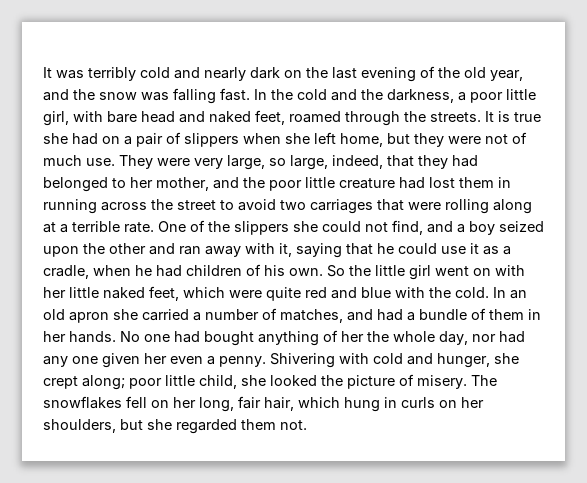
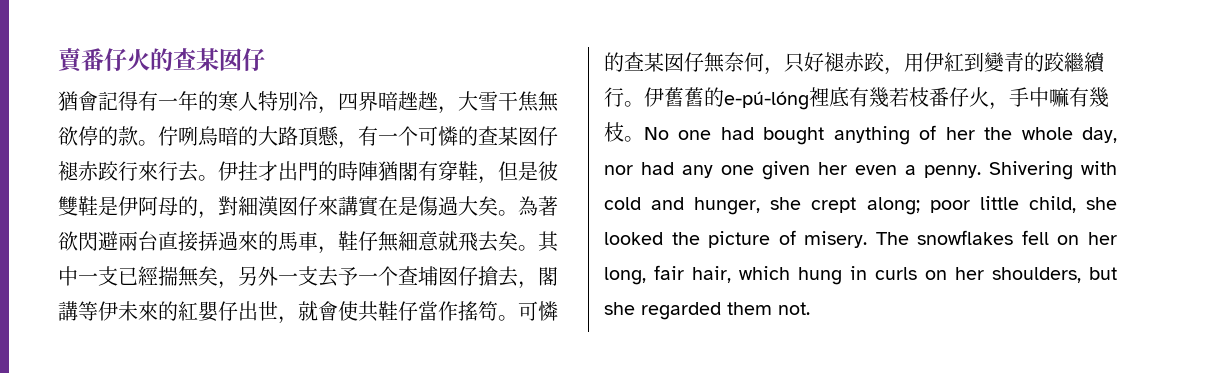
[43,66,523,82] [43,88,536,104] [43,110,541,126] [43,132,527,147] [43,155,478,170] [43,177,511,192] [43,199,532,214] [43,220,544,235] [43,243,511,258] [43,264,525,280] [43,286,527,301] [43,308,541,323] [43,331,116,343] It was terribly cold and nearly dark on the last evening of the old year, and the snow was falling fast. In the cold and the darkness, a poor little girl, with bare head and naked feet, roamed through the streets. It is true she had on a pair of slippers when she left home, but they were not of much use. They were very large, so large, indeed, that they had belonged to her mother, and the poor little creature had lost them in running across the street to avoid two carriages that were rolling along at a terrible rate. One of the slippers she could not find, and a boy seized upon the other and ran away with it, saying that he could use it as a cradle, when he had children of his own. So the little girl went on with her little naked feet, which were quite red and blue with the cold. In an old apron she carried a number of matches, and had a bundle of them in her hands. -> [58,48,265,73] [58,91,559,114] [58,126,558,149] [58,161,558,184] [58,196,558,219] [58,231,559,254] [58,266,558,289] [58,301,558,324] [604,52,1106,75] [604,87,1109,110] [604,122,644,142] 賣番仔火的查某囡仔 // 猶會記得有一年的寒人特別冷，四界暗趖趖，大雪干焦無欲停的款。佇咧烏暗的大路頂懸，有一个可憐的查某囡仔褪赤跤行來行去。伊拄才出門的時陣猶閣有穿鞋，但是彼雙鞋是伊阿母的，對細漢囡仔來講實在是傷過大矣。為著欲閃避兩台直接挵過來的馬車，鞋仔無細意就飛去矣。其中一支已經揣無矣，另外一支去予一个查埔囡仔搶去，閣講等伊未來的紅嬰仔出世，就會使共鞋仔當作搖笱。可憐的查某囡仔無奈何，只好褪赤跤，用伊紅到變青的跤繼續行。伊舊舊的e-pú-lóng裡底有幾若枝番仔火，手中嘛有幾枝。

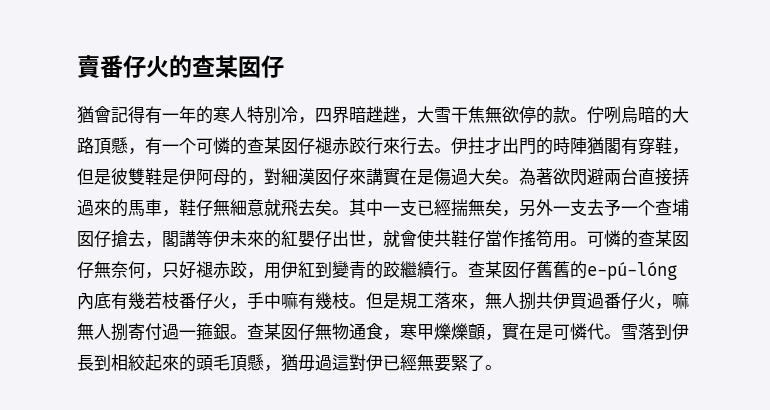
(498, 311) none -> [553,231,570,248] 用
[644,87,664,107] 伊 -> [468,261,536,278] 查某囡仔
[809,87,829,107] 裡 -> [77,293,94,310] 內
[644,125,1117,145] [604,161,1117,180] [604,196,1117,215] [604,230,1117,248] [604,265,1117,285] [604,302,810,320] No one had bought anything of her the whole day, nor had any one given her even a penny. Shivering with cold and hunger, she crept along; poor little child, she looked the picture of misery. The snowflakes fell on her long, fair hair, which hung in curls on her shoulders, but she regarded them not. -> [366,292,689,310] [77,323,689,341] [77,354,502,372] 但是規工落來，無人捌共伊買過番仔火，嘛無人捌寄付過一箍銀。查某囡仔無物通食，寒甲爍爍顫，實在是可憐代。雪落到伊長到相絞起來的頭毛頂懸，猶毋過這對伊已經無要緊了。

